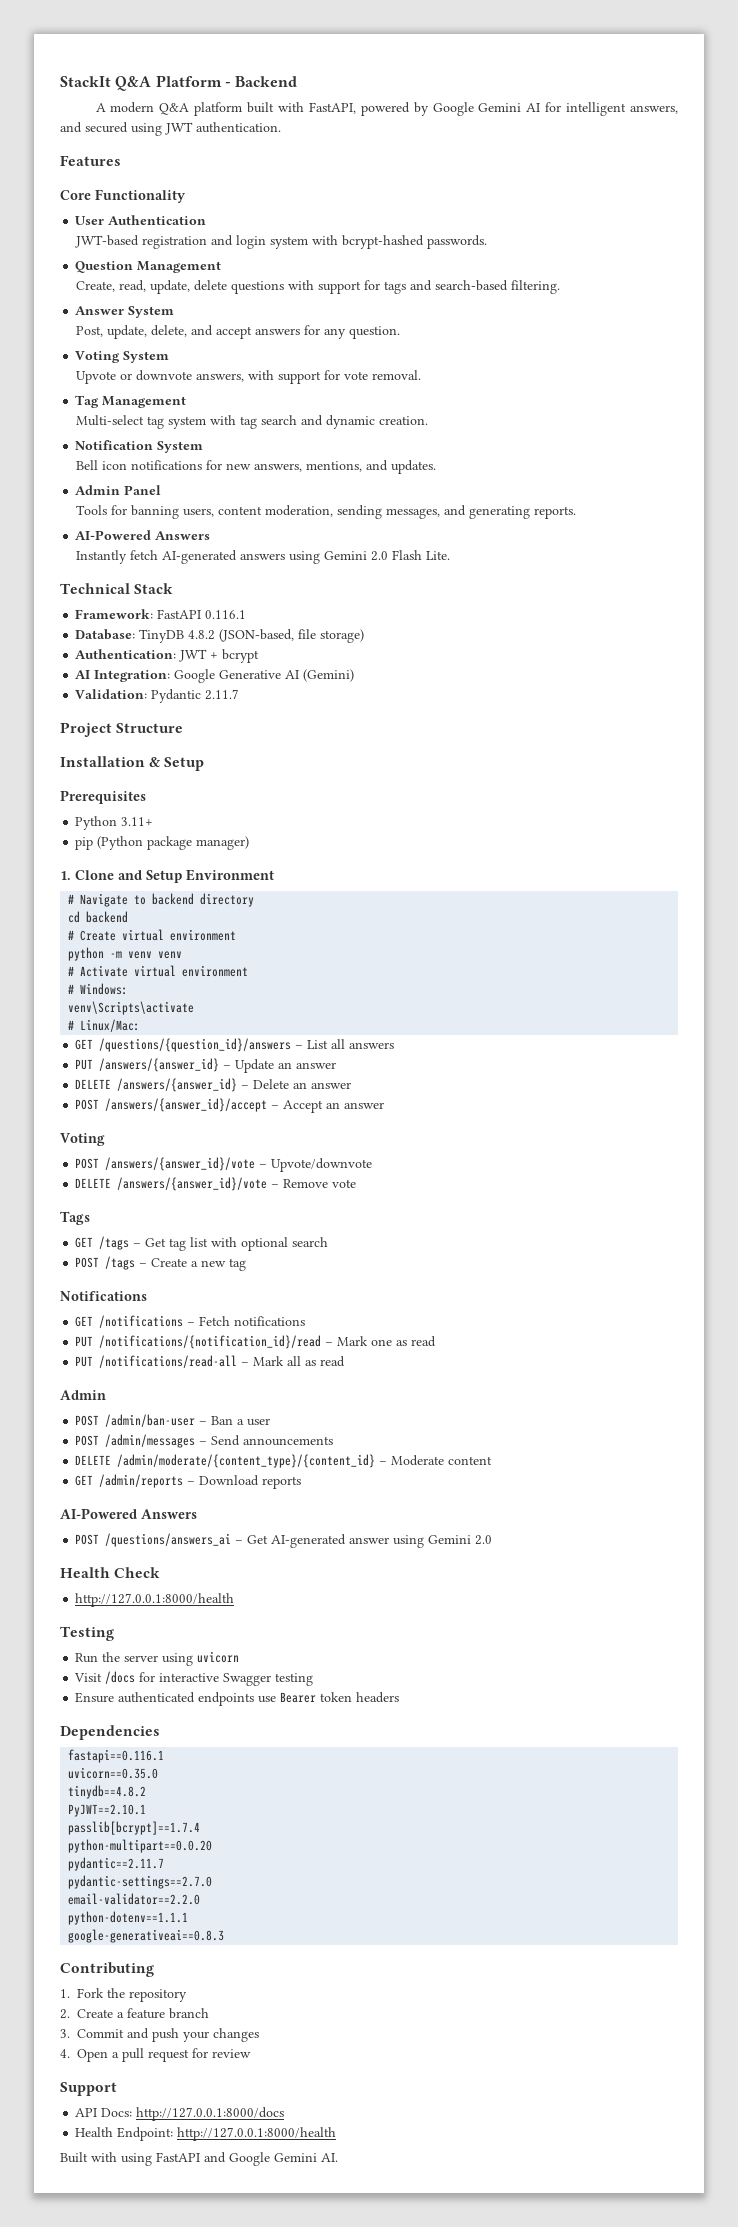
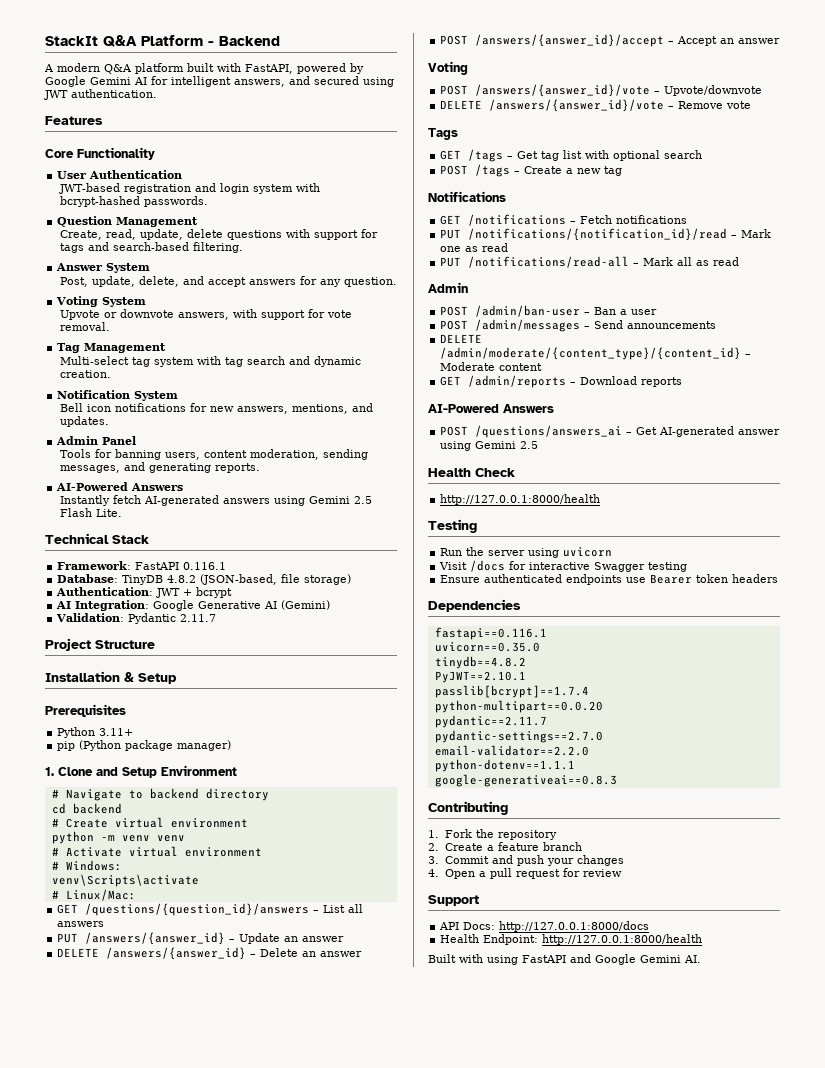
[370,551,388,561] 2.0 -> [353,496,372,504] 2.5
[475,1535,493,1545] 2.0 -> [520,441,539,449] 2.5

